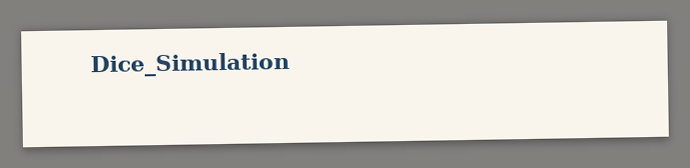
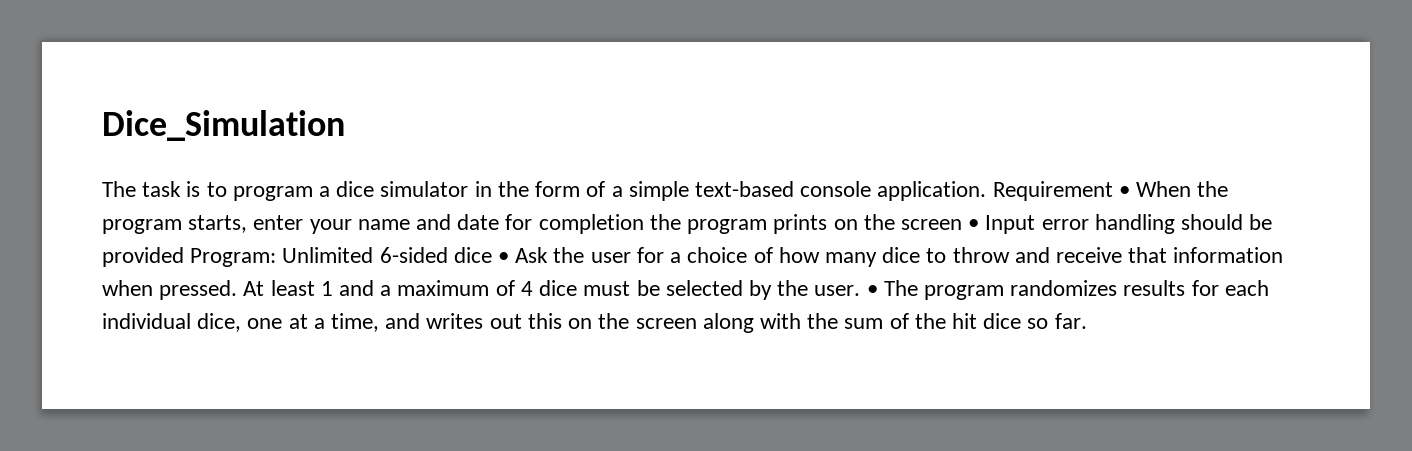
(290, 64) none -> [102,181,1229,201] [102,214,1273,234] [102,247,1284,267] [102,280,1269,300] [102,313,1087,333] // The task is to program a dice simulator in the form of a simple text-based console application. Requirement • When the program starts, enter your name and date for completion the program prints on the screen • Input error handling should be provided Program: Unlimited 6-sided dice • Ask the user for a choice of how many dice to throw and receive that information when pressed. At least 1 and a maximum of 4 dice must be selected by the user. • The program randomizes results for each individual dice, one at a time, and writes out this on the screen along with the sum of the hit dice so far.

